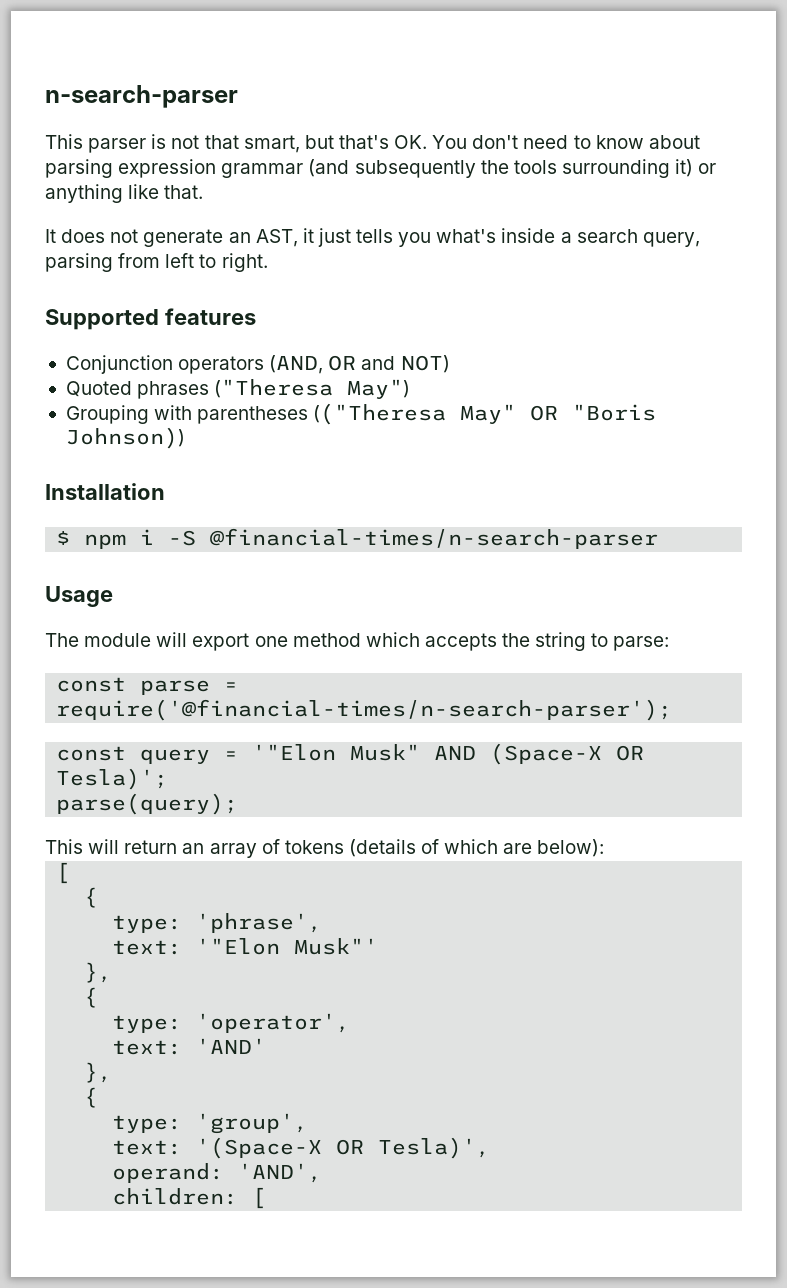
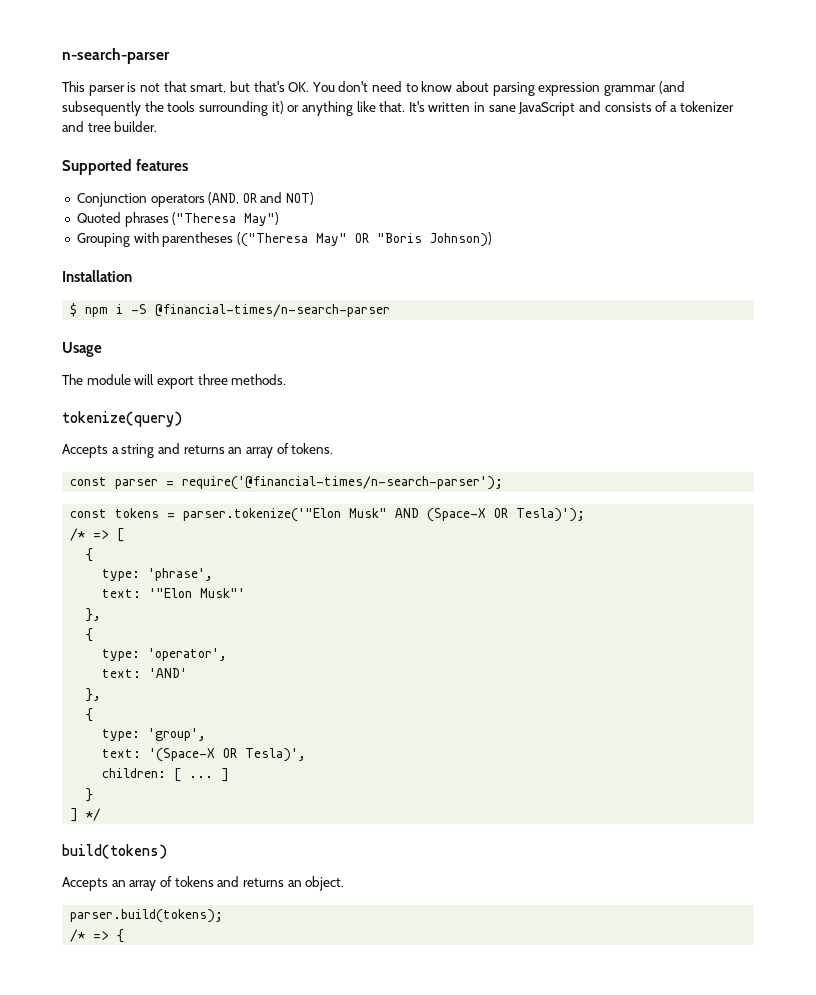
[45,228,700,247] [45,253,268,272] // It does not generate an AST, it just tells you what's inside a search query, parsing from left to right. -> [408,101,734,116] [62,121,158,132] It's written in sane JavaScript and consists of a tokenizer and tree builder.
[254,632,670,651] [56,677,211,695] one method which accepts the string to parse: // const parse -> [197,374,287,385] [62,411,182,427] [62,443,334,458] [70,477,159,489] three methods. // tokenize(query) // Accepts a string and returns an array of tokens. // const parser
[140,744,337,764] query = '"Elon -> [115,508,342,522] tokens = parser.tokenize('"Elon
[56,768,169,790] [56,793,239,815] [45,839,605,858] Tesla)'; // parse(query); // This will return an array of tokens (details of which are below): // -> [516,508,586,522] [70,528,110,541] Tesla)'); // /* =>
[112,1163,323,1183] // operand: 'AND', -> (307, 755) none
(267, 1198) none -> [189,768,230,782] [86,788,94,802] [70,808,102,822] [62,844,167,859] [62,876,345,891] [70,909,224,923] [70,929,125,943] ... ] // } // ] */ // build(tokens) // Accepts an array of tokens and returns an object. // parser.build(tokens); // /* => {

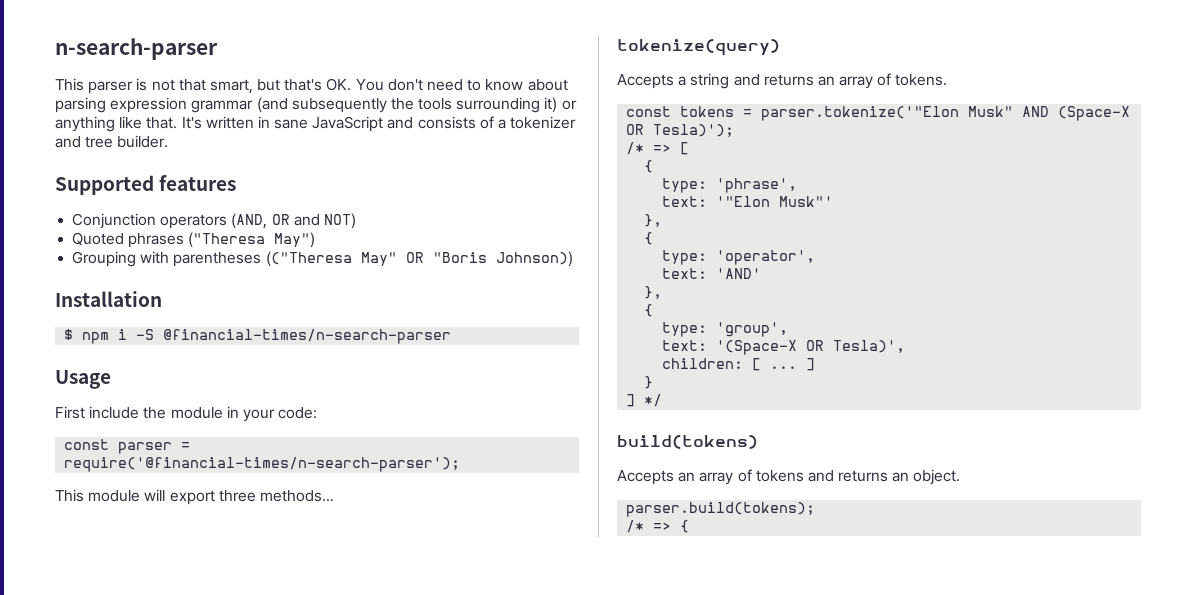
[62,374,83,385] The -> [55,406,318,422] [64,439,191,454] [64,457,461,472] [55,489,84,502] First include the module in your code: // const parser = require('@financial-times/n-search-parser'); // This
[231,374,287,385] methods. -> [259,490,334,502] methods...
[70,476,504,490] // const parser = require('@financial-times/n-search-parser'); -> (948, 80) none

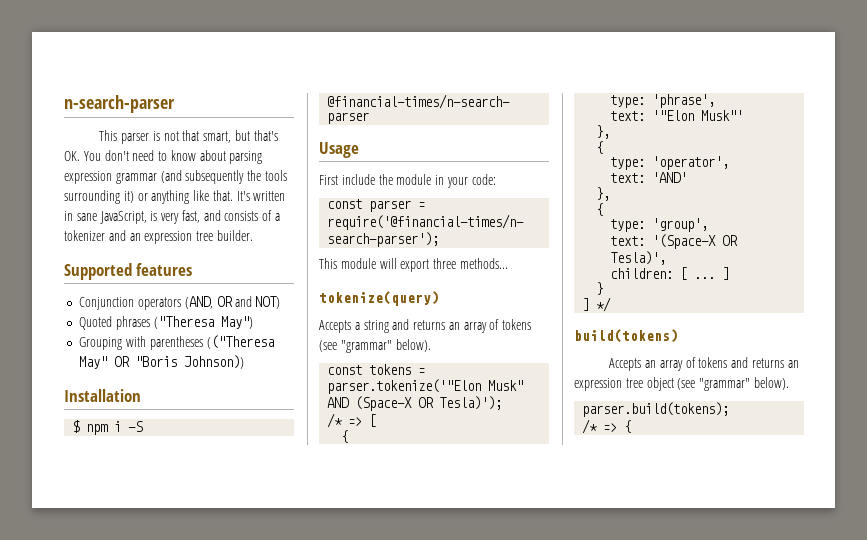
[312,116,384,132] JavaScript -> [99,210,200,224] JavaScript, is very fast,
(81, 142) none -> [129,231,193,244] an expression
[895,74,948,86] tokens. -> [502,319,532,330] [319,339,431,353] tokens (see "grammar" below).
[913,469,961,485] object. -> [574,377,789,391] expression tree object (see "grammar" below).

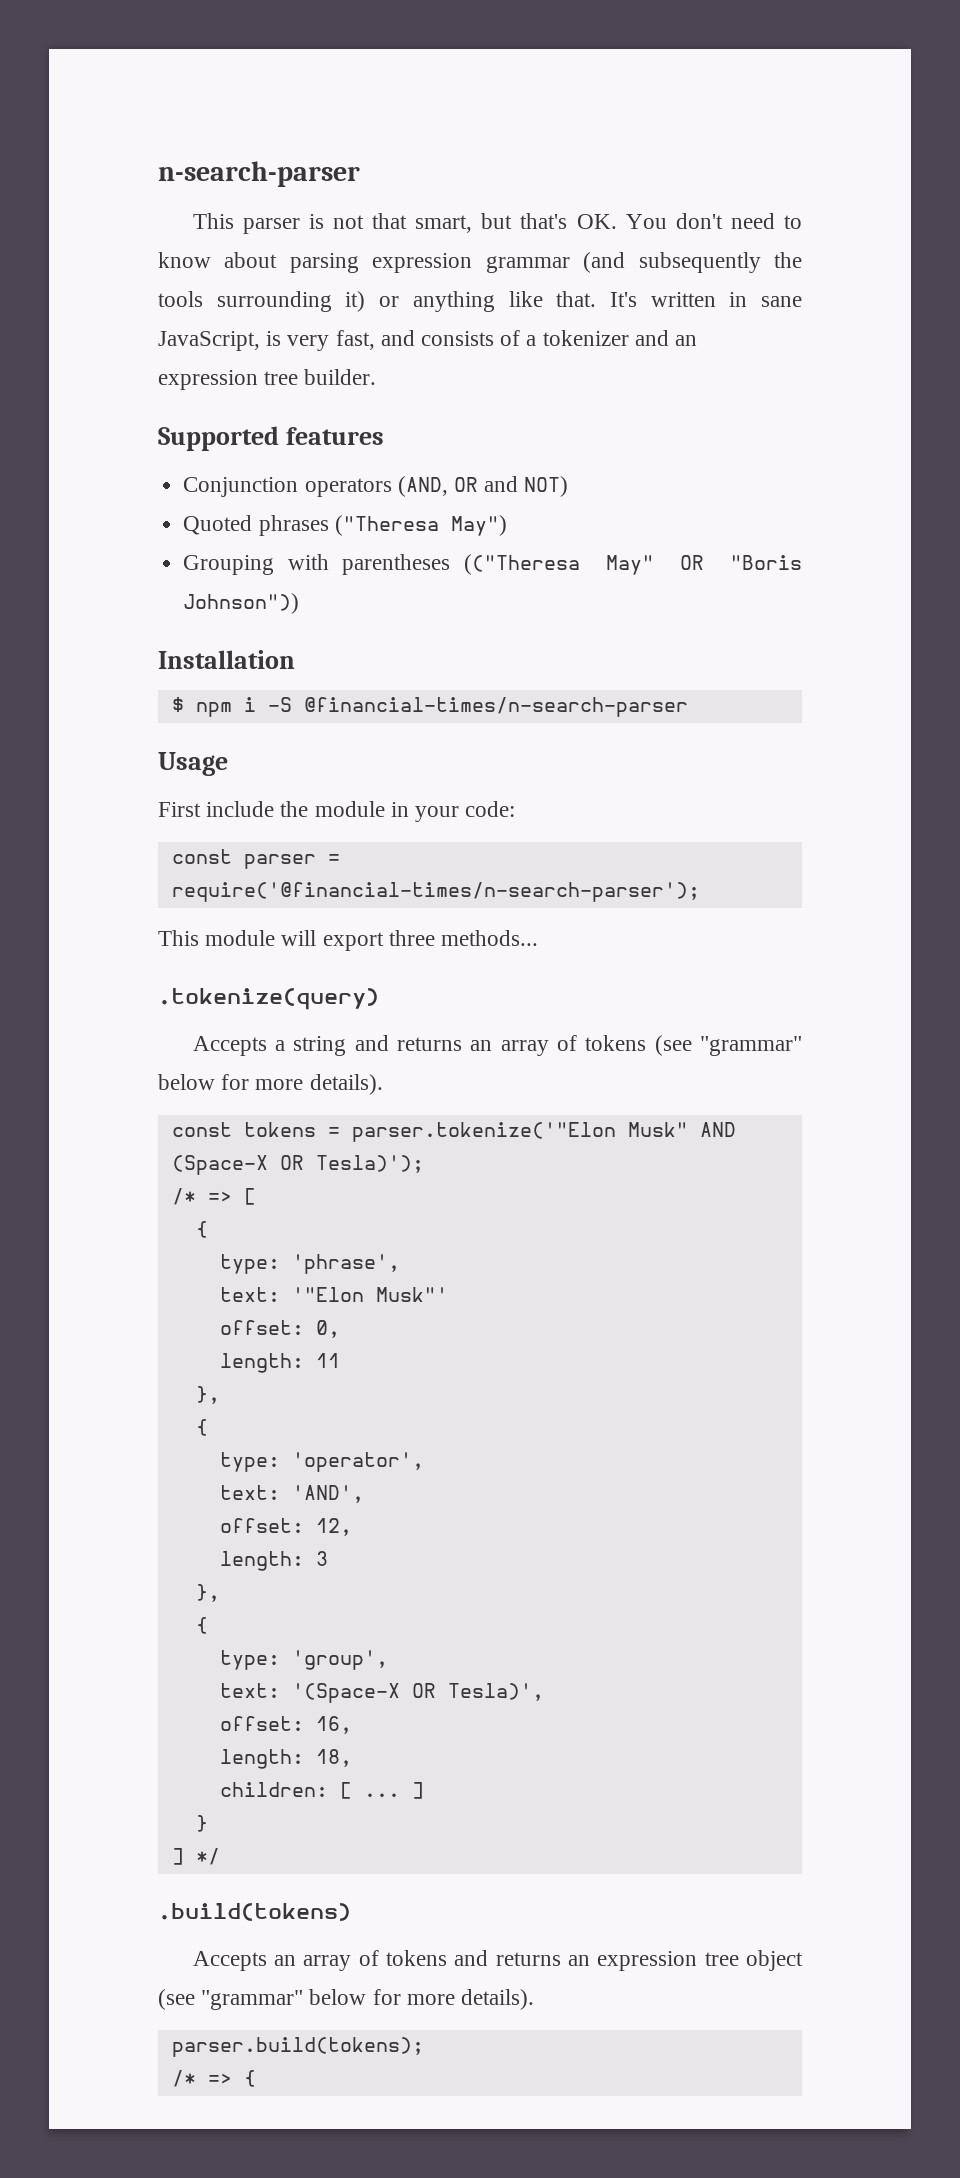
[184,355,245,369] Johnson)) -> [183,593,300,614] Johnson"))
[319,291,439,306] tokenize(query) -> [158,988,379,1010] .tokenize(query)
[395,339,431,352] below). -> [158,1074,383,1095] below for more details).
(744, 115) none -> [219,1320,340,1338] [219,1353,340,1373] // offset: 0, // length: 11
[652,172,688,183] 'AND' -> [291,1485,364,1503] [219,1518,352,1536] [219,1551,328,1571] 'AND', // offset: 12, // length: 3
(667, 258) none -> [219,1716,352,1734] [219,1749,352,1769] // offset: 16, // length: 18,
[574,329,678,343] build(tokens) -> [158,1903,351,1921] .build(tokens)
[753,377,789,390] below). -> [309,1989,535,2010] below for more details).

